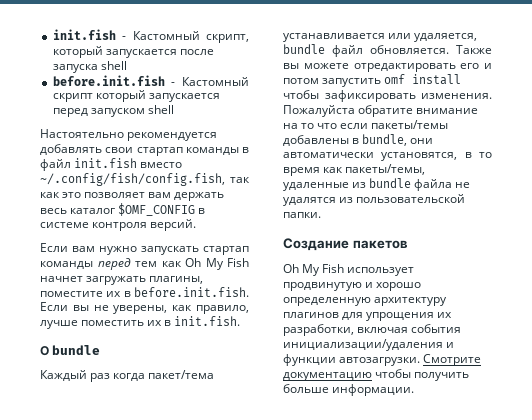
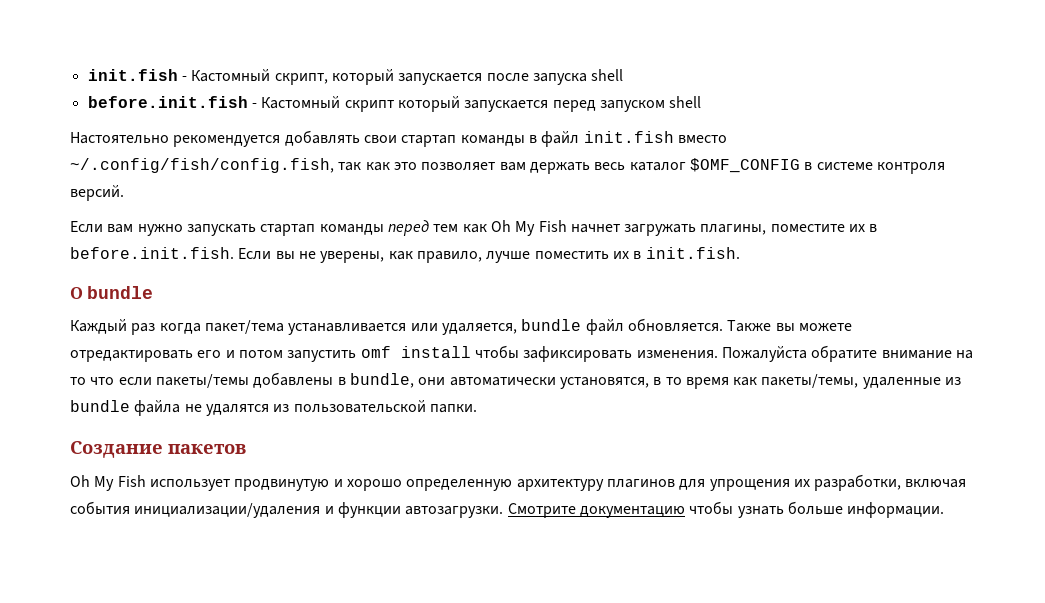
[414,372,470,381] получить -> [737,506,784,518] узнать

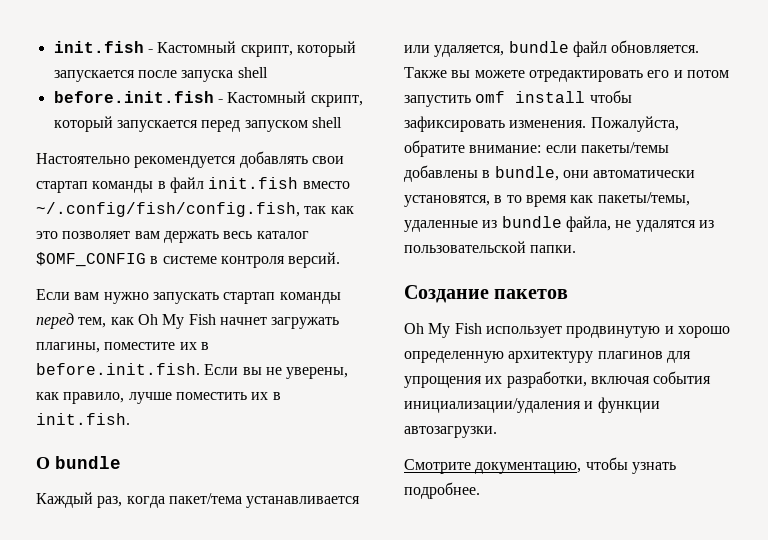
[344,100,394,112] скрипт -> [310,95,363,107] скрипт,
[433,224,459,232] тем -> [78,317,107,328] тем,
[131,323,156,335] раз -> [97,496,123,508] раз,
[721,345,973,362] [70,377,115,385] Пожалуйста обратите внимание на то что -> [590,116,679,132] [404,140,542,157] Пожалуйста, обратите внимание:
[134,400,181,416] файла -> [565,216,611,232] файла,
[507,501,945,518] Смотрите документацию чтобы узнать больше информации. -> [404,457,676,474] [404,482,480,499] // Смотрите документацию, чтобы узнать подробнее.

